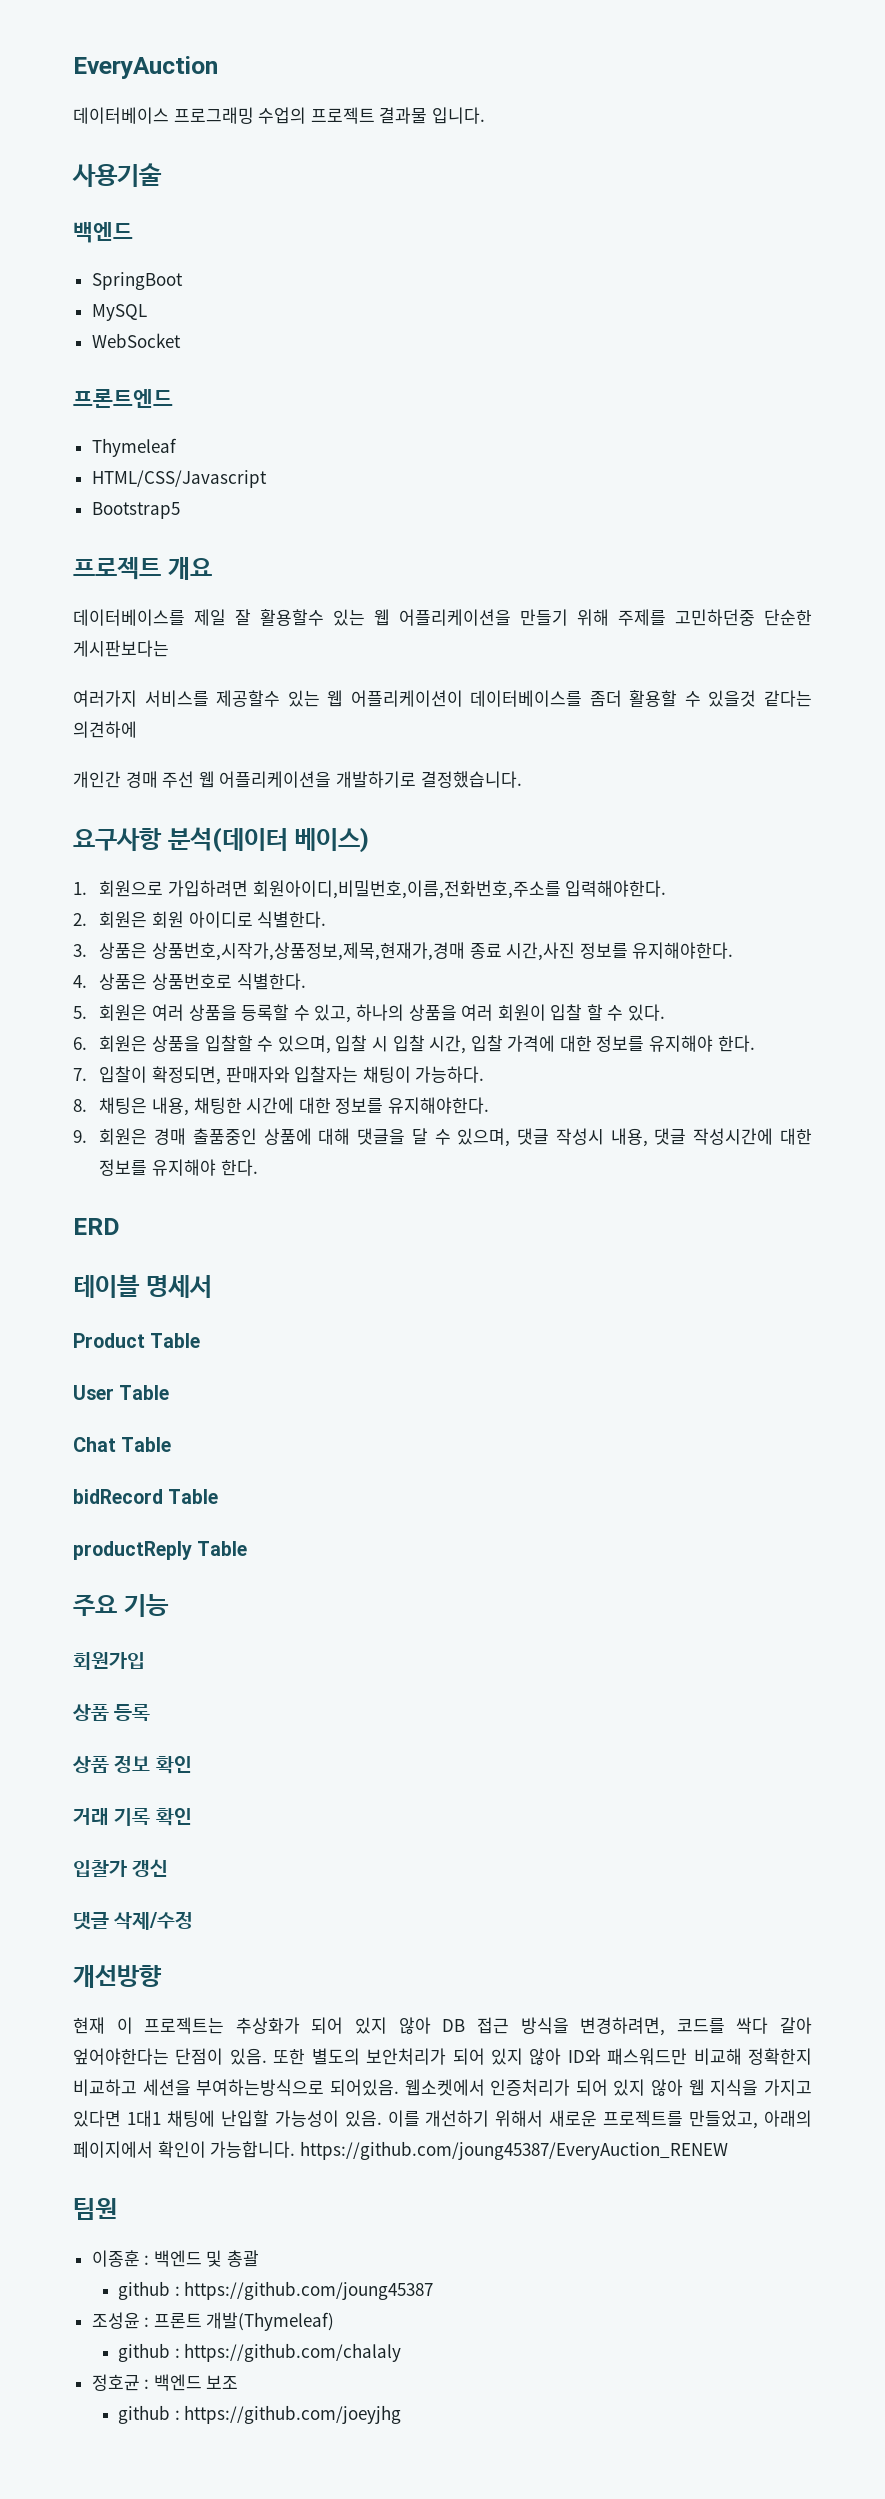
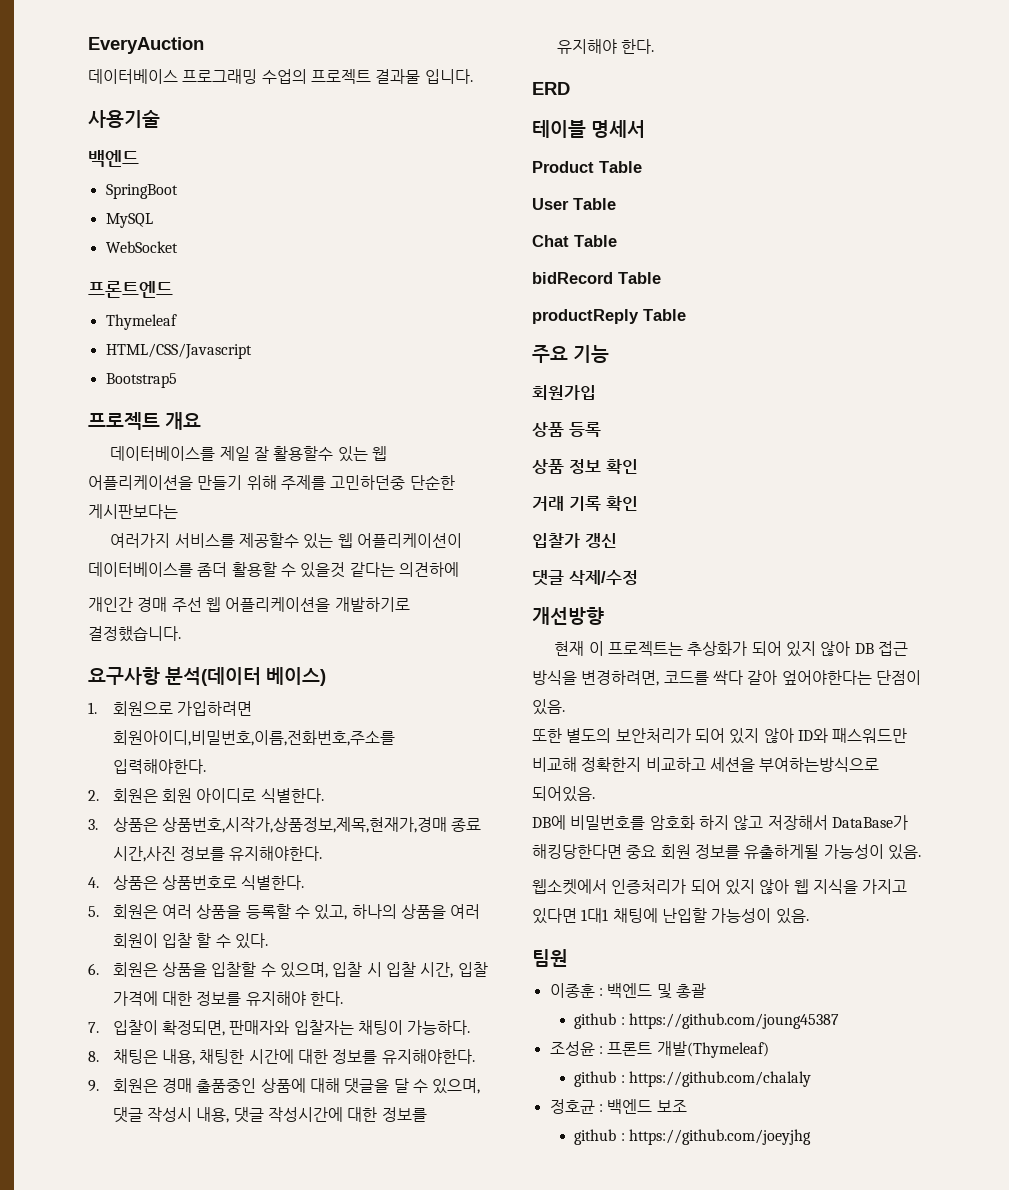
(267, 2056) none -> (565, 707) //
(399, 2087) none -> [532,815,908,830] [532,844,921,860] // DB에 비밀번호를 암호화 하지 않고 저장해서 DataBase가 해킹당한다면 중요 회원 정보를 유출하게될 가능성이 있음. //
[387,2110,812,2129] [73,2141,728,2160] 이를 개선하기 위해서 새로운 프로젝트를 만들었고, 아래의 페이지에서 확인이 가능합니다. https://github.com/joung45387/EveryAuction_RENEW -> (809, 916) none

